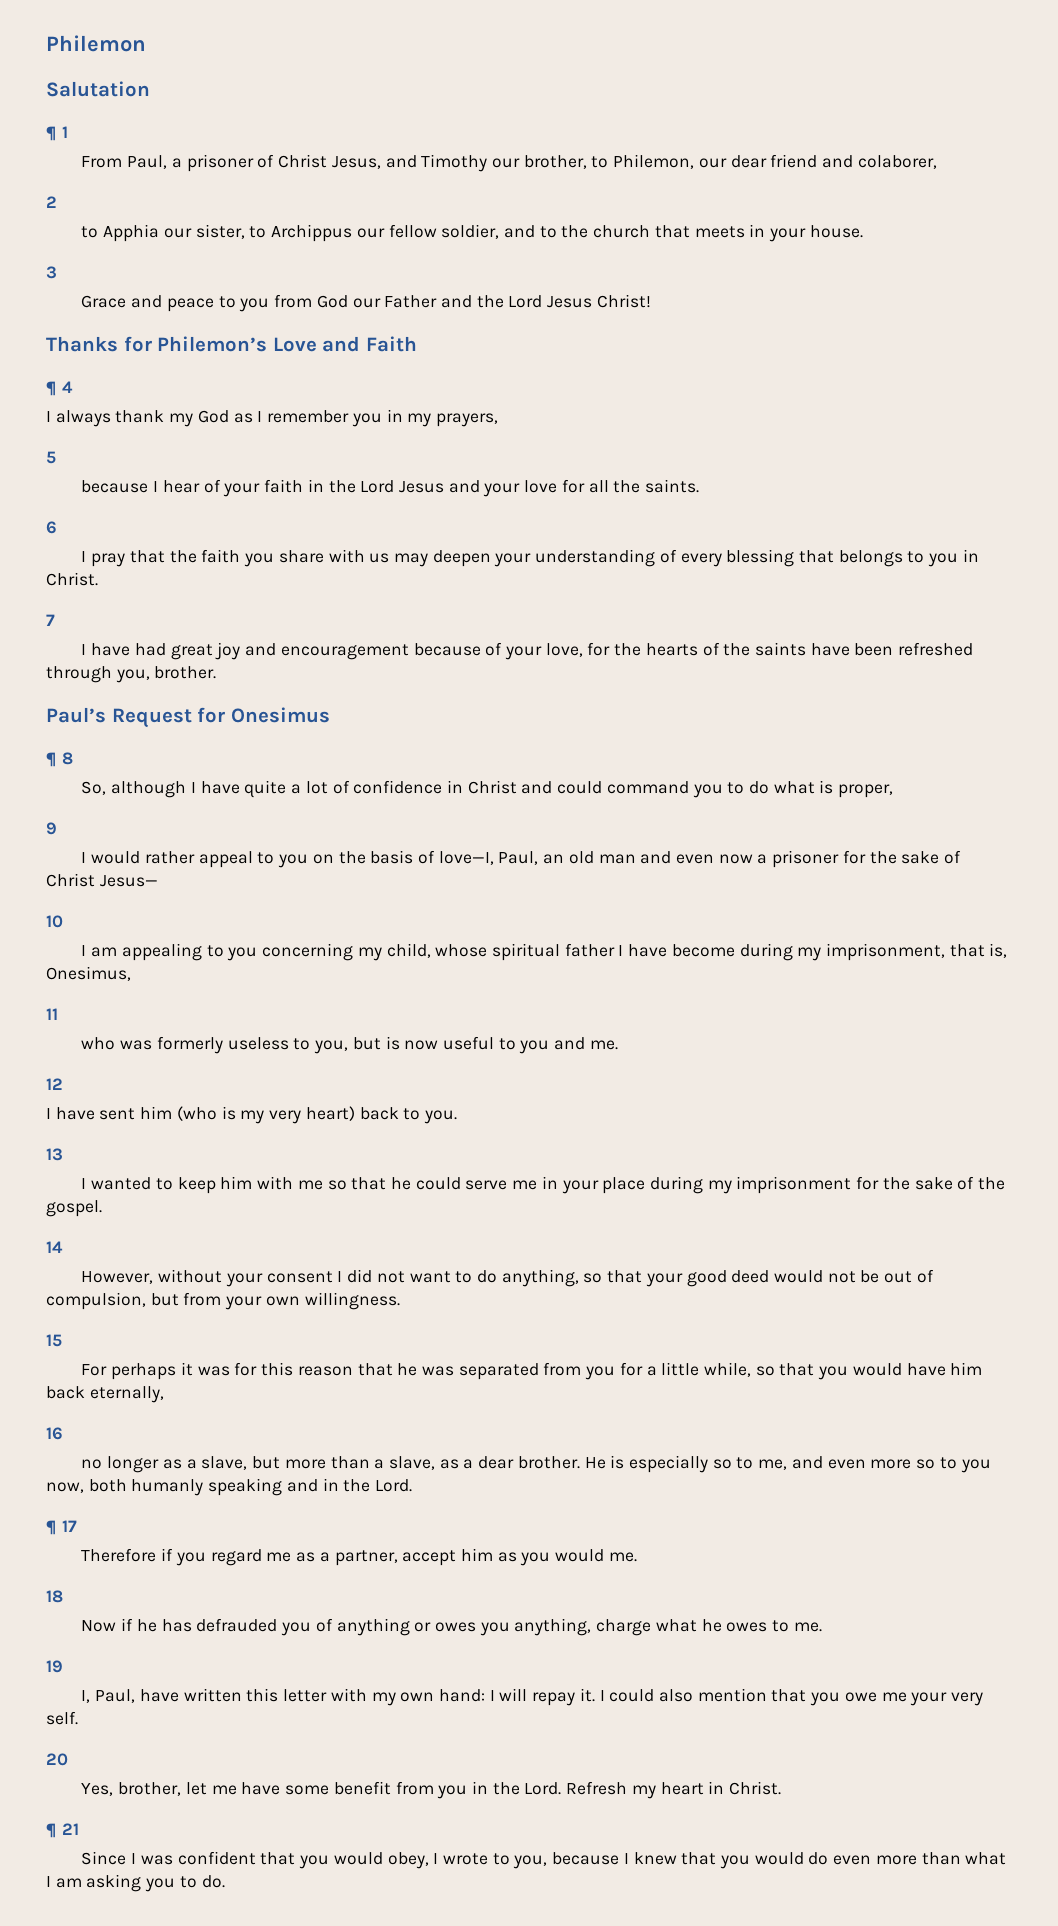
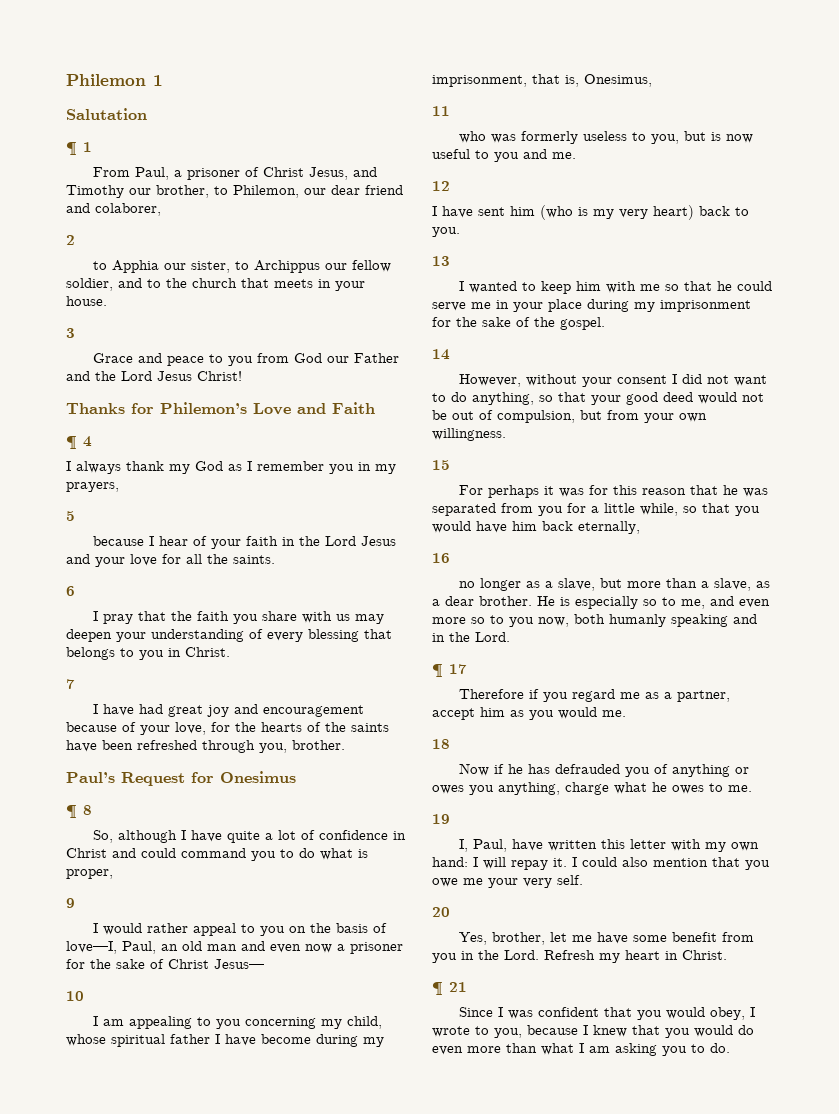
(146, 43) none -> [153,75,163,86] 1

